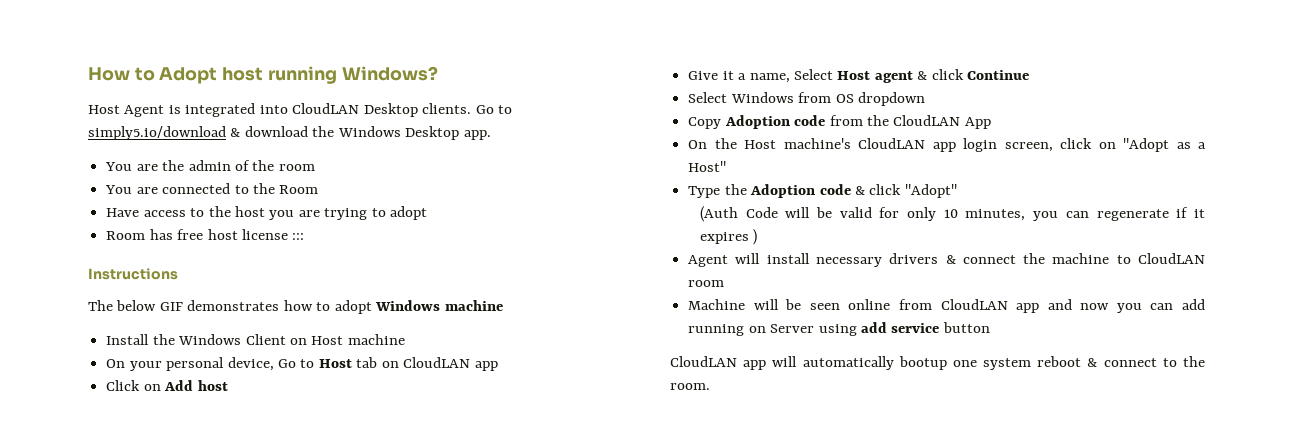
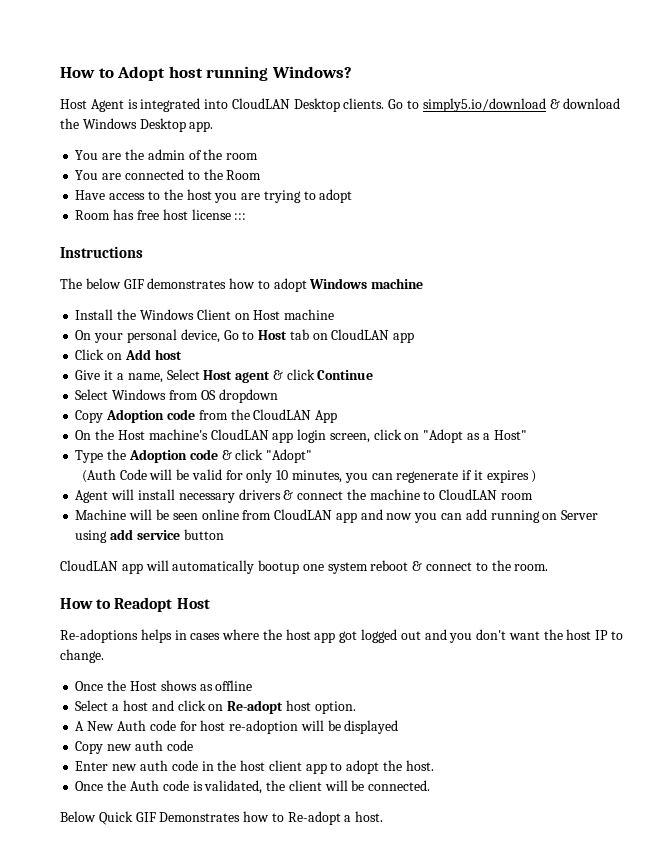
(710, 386) none -> [60,597,210,612] [60,629,624,643] [60,649,104,663] [75,680,253,691] [75,700,356,714] [75,720,399,734] [75,740,193,754] [75,760,434,774] [75,780,431,794] [60,811,384,825] // How to Readopt Host // Re-adoptions helps in cases where the host app got logged out and you don't want the host IP to change. // Once the Host shows as offline // Select a host and click on Re-adopt host option. // A New Auth code for host re-adoption will be displayed // Copy new auth code // Enter new auth code in the host client app to adopt the host. // Once the Auth code is validated, the client will be connected. // Below Quick GIF Demonstrates how to Re-adopt a host.

